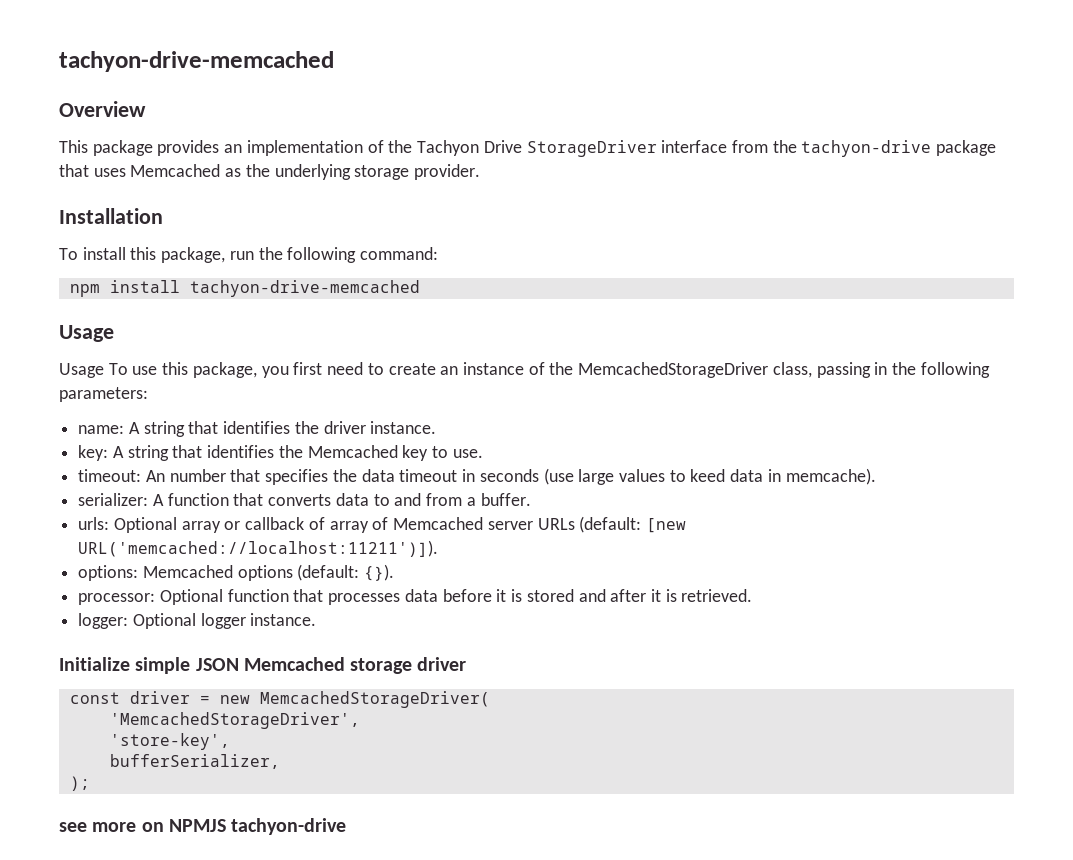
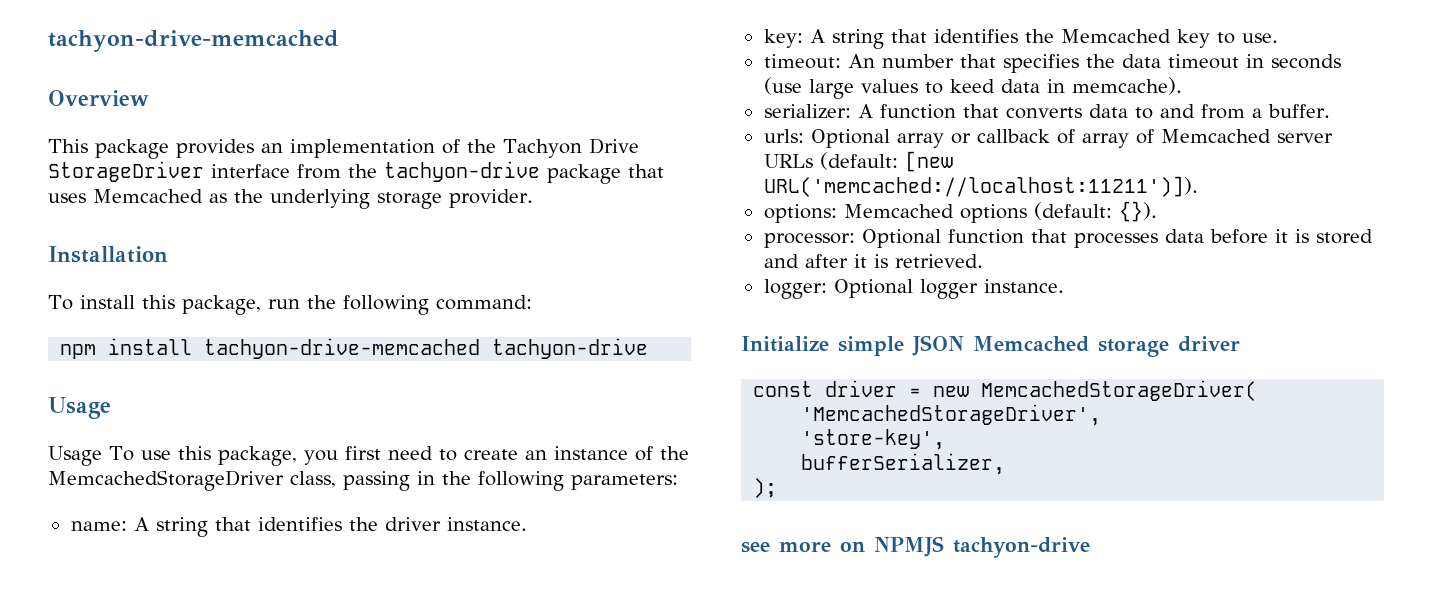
(420, 288) none -> [492,338,649,359] tachyon-drive

